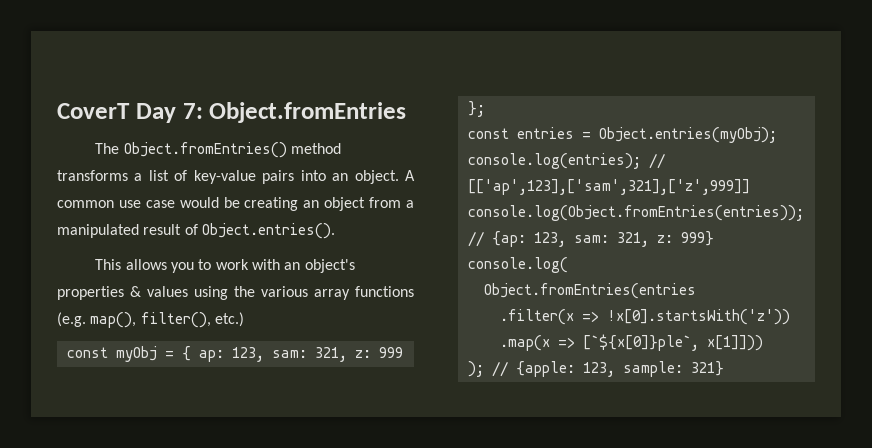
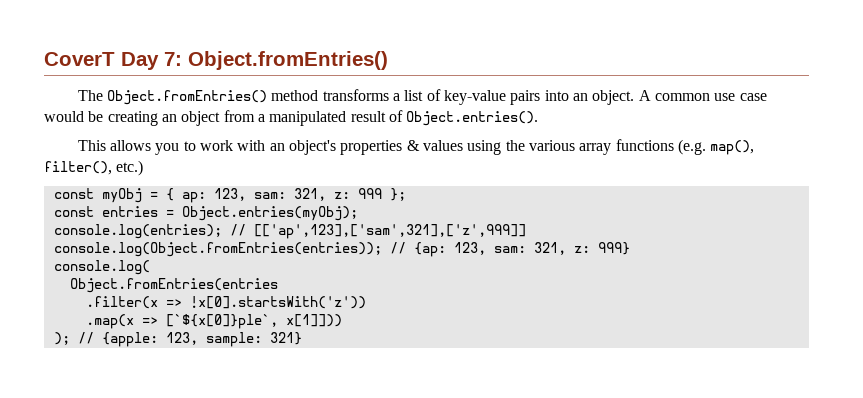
[209,102,407,123] Object.fromEntries -> [188,51,388,70] Object.fromEntries()

